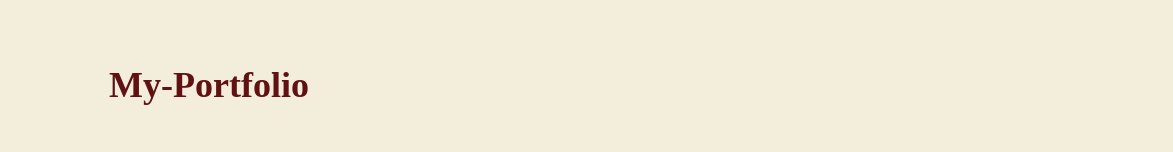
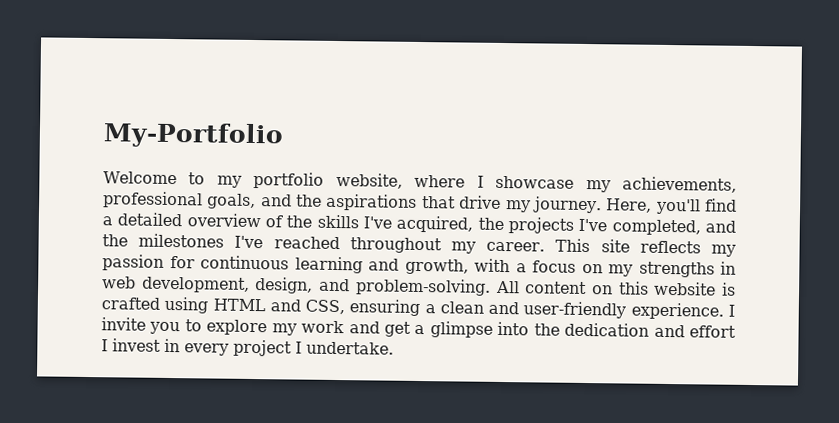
(309, 88) none -> [103,171,737,193] [103,191,737,215] [102,212,736,236] [102,233,737,257] [102,254,736,278] [102,276,736,296] [101,296,735,320] [101,317,737,338] [101,338,394,357] // Welcome to my portfolio website, where I showcase my achievements, professional goals, and the aspirations that drive my journey. Here, you'll find a detailed overview of the skills I've acquired, the projects I've completed, and the milestones I've reached throughout my career. This site reflects my passion for continuous learning and growth, with a focus on my strengths in web development, design, and problem-solving. All content on this website is crafted using HTML and CSS, ensuring a clean and user-friendly experience. I invite you to explore my work and get a glimpse into the dedication and effort I invest in every project I undertake.

